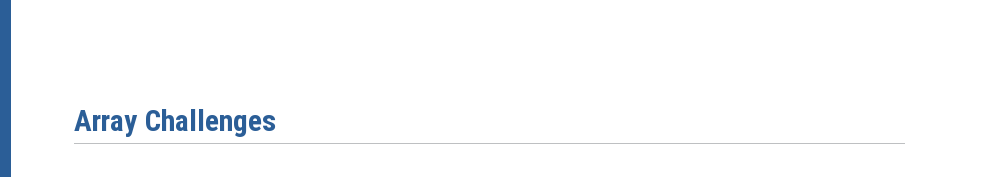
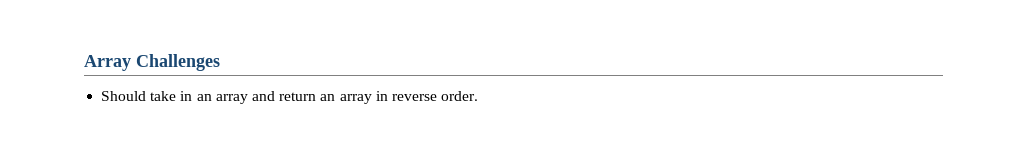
(276, 123) none -> [101,91,479,104] // Should take in an array and return an array in reverse order.

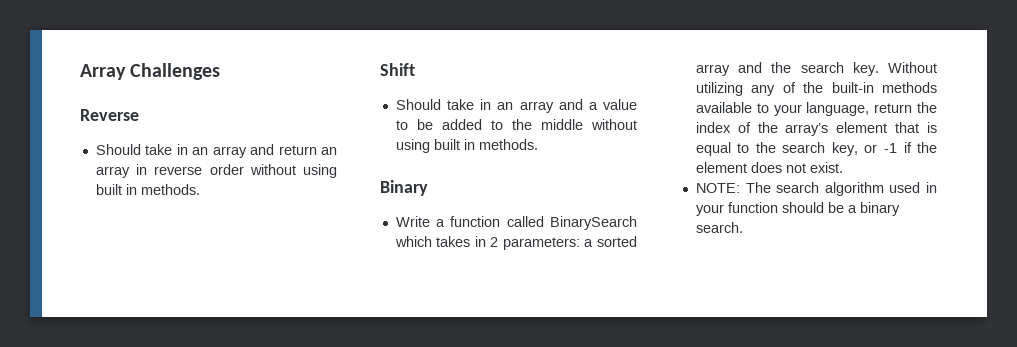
(220, 62) none -> [80,109,139,121] // Reverse
[441,91,479,101] order. -> [209,164,337,178] [95,184,200,195] [380,63,415,76] [395,99,637,113] [395,119,637,130] [395,139,538,153] [380,180,428,196] [395,216,637,230] [394,236,637,250] [695,62,937,76] [695,82,937,96] [695,102,937,116] [695,122,937,136] [695,142,937,156] [695,162,843,173] [695,182,937,196] [695,202,900,216] [695,222,743,233] order without using built in methods. // Shift // Should take in an array and a value to be added to the middle without using built in methods. // Binary // Write a function called BinarySearch which takes in 2 parameters: a sorted array and the search key. Without utilizing any of the built-in methods available to your language, return the index of the array’s element that is equal to the search key, or -1 if the element does not exist. // NOTE: The search algorithm used in your function should be a binary search.

